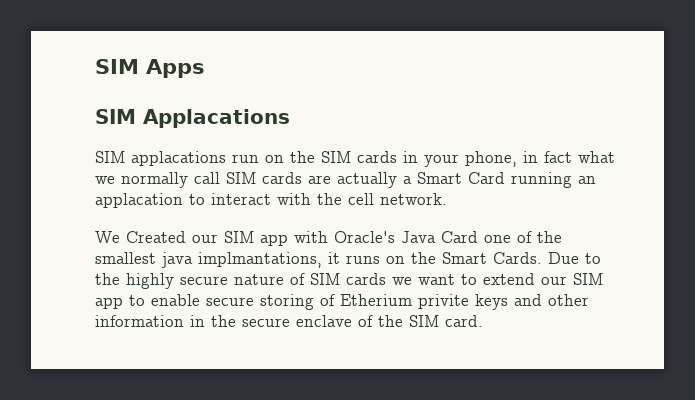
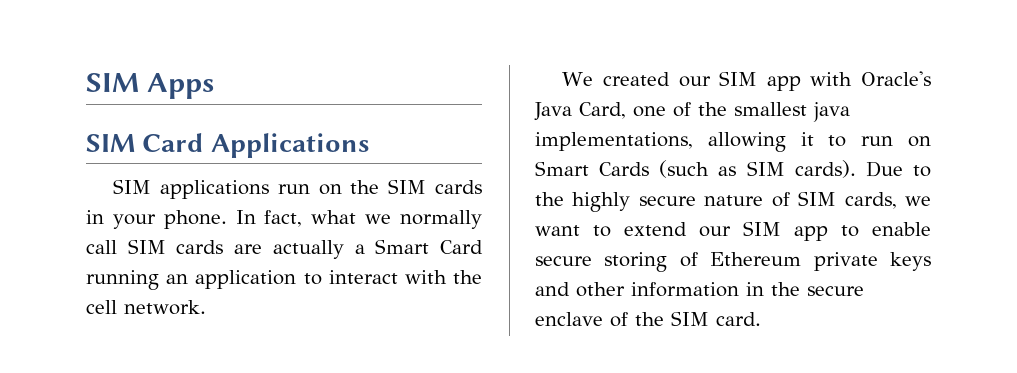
[143,109,290,128] [95,151,226,166] Applacations // SIM applacations -> [142,133,370,158] [113,179,270,199] Card Applications // SIM applications
[465,151,572,167] phone, in fact -> [163,210,303,229] phone. In fact,
[95,193,183,208] applacation -> [195,270,297,289] application
[126,231,186,243] Created -> [603,72,671,86] created
[441,231,478,243] Card -> [579,102,626,119] Card,
[198,252,542,268] implmantations, it runs on the Smart Cards. -> [535,132,931,152] [535,160,856,178] implementations, allowing it to run on Smart Cards (such as SIM cards).
[346,273,386,285] cards -> [844,192,897,209] cards,
[340,294,469,309] Etherium privite -> [710,252,878,271] Ethereum private

